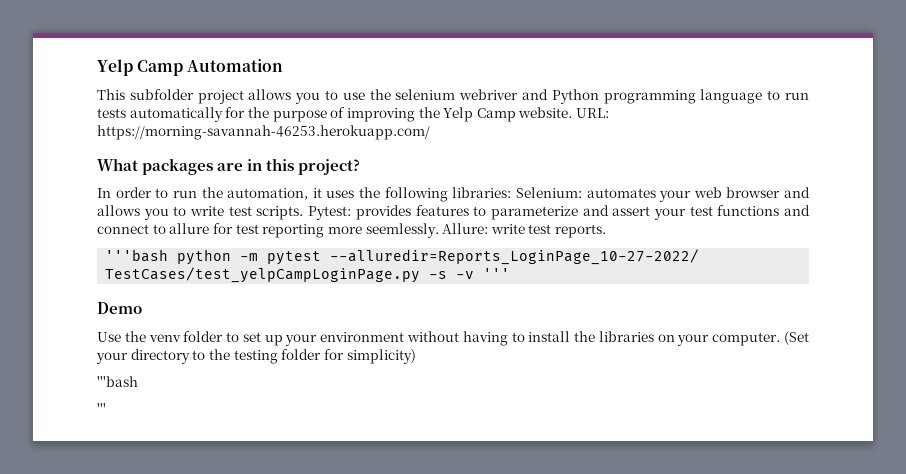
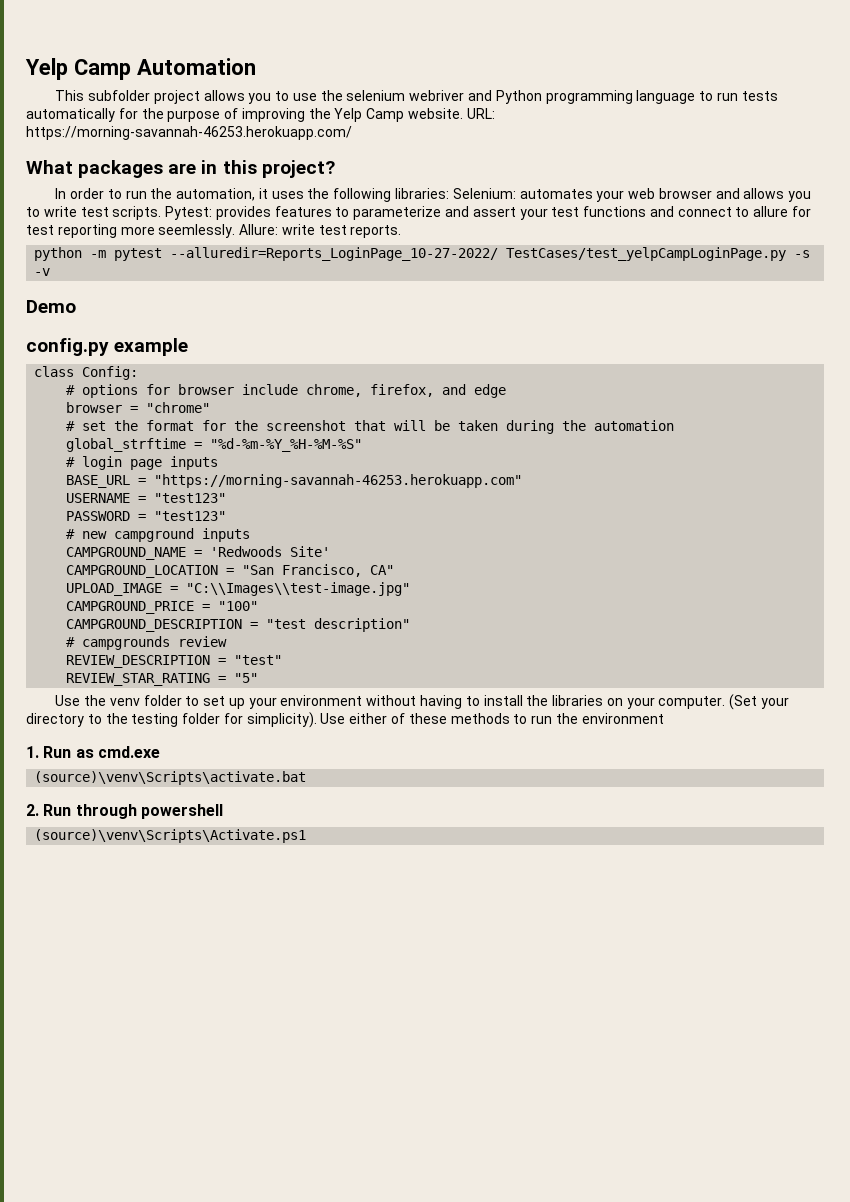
[105,249,169,262] '''bash -> (402, 231) none
[483,268,511,279] ''' -> (51, 272) none
(142, 308) none -> [26,338,189,356] [34,366,139,380] [66,384,507,398] [66,402,211,413] [66,420,675,434] [66,438,363,452] [66,456,219,470] [66,474,523,488] [66,493,227,503] [66,511,227,521] [66,528,251,542] [66,546,331,560] [66,564,395,578] [66,582,411,596] [66,601,259,614] [66,618,411,632] [66,636,228,650] [66,655,283,668] [66,673,259,686] // config.py example // class Config: // # options for browser include chrome, firefox, and edge // browser = "chrome" // # set the format for the screenshot that will be taken during the automation // global_strftime = "%d-%m-%Y_%H-%M-%S" // # login page inputs // BASE_URL = "https://morning-savannah-46253.herokuapp.com" // USERNAME = "test123" // PASSWORD = "test123" // # new campground inputs // CAMPGROUND_NAME = 'Redwoods Site' // CAMPGROUND_LOCATION = "San Francisco, CA" // UPLOAD_IMAGE = "C:\\Images\\test-image.jpg" // CAMPGROUND_PRICE = "100" // CAMPGROUND_DESCRIPTION = "test description" // # campgrounds review // REVIEW_DESCRIPTION = "test" // REVIEW_STAR_RATING = "5"
[346,349,416,364] [97,376,138,387] [97,403,106,414] simplicity) // '''bash // ''' -> [246,712,664,728] [26,746,160,758] [34,771,307,785] [26,804,223,819] [34,829,307,843] simplicity). Use either of these methods to run the environment // 1. Run as cmd.exe // (source)\venv\Scripts\activate.bat // 2. Run through powershell // (source)\venv\Scripts\Activate.ps1

